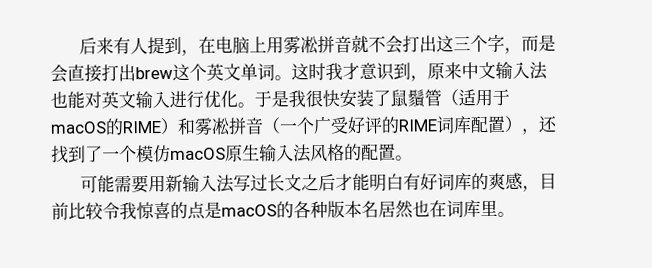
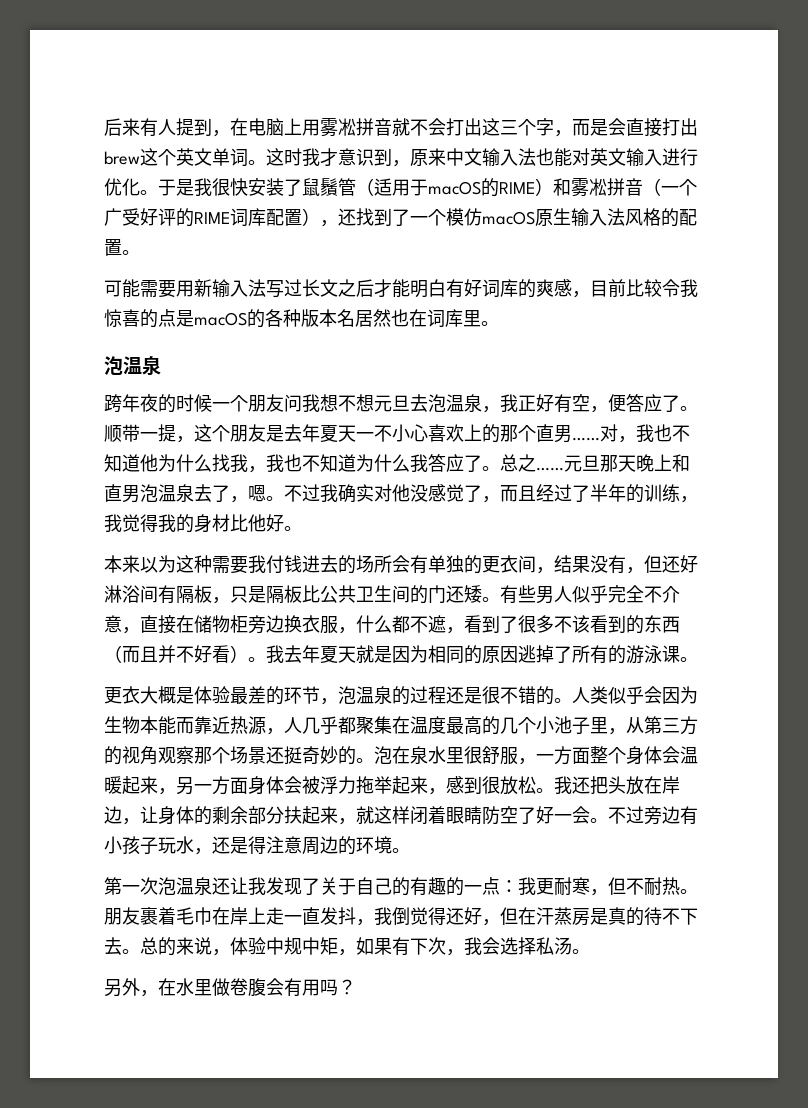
(515, 214) none -> [104,356,161,375] [104,394,698,413] [104,424,690,443] [104,454,690,473] [104,484,698,503] [104,514,302,533] [104,555,698,574] [104,585,680,604] [104,615,680,634] [104,645,698,664] [104,686,698,705] [104,716,698,735] [104,746,698,765] [104,776,680,795] [104,806,698,825] [104,836,410,855] [104,877,698,896] [104,907,698,926] [104,937,590,956] [104,978,356,997] // 泡温泉 // 跨年夜的时候一个朋友问我想不想元旦去泡温泉，我正好有空，便答应了。顺带一提，这个朋友是去年夏天一不小心喜欢上的那个直男……对，我也不知道他为什么找我，我也不知道为什么我答应了。总之……元旦那天晚上和直男泡温泉去了，嗯。不过我确实对他没感觉了，而且经过了半年的训练，我觉得我的身材比他好。 // 本来以为这种需要我付钱进去的场所会有单独的更衣间，结果没有，但还好淋浴间有隔板，只是隔板比公共卫生间的门还矮。有些男人似乎完全不介意，直接在储物柜旁边换衣服，什么都不遮，看到了很多不该看到的东西（而且并不好看）。我去年夏天就是因为相同的原因逃掉了所有的游泳课。 // 更衣大概是体验最差的环节，泡温泉的过程还是很不错的。人类似乎会因为生物本能而靠近热源，人几乎都聚集在温度最高的几个小池子里，从第三方的视角观察那个场景还挺奇妙的。泡在泉水里很舒服，一方面整个身体会温暖起来，另一方面身体会被浮力拖举起来，感到很放松。我还把头放在岸边，让身体的剩余部分扶起来，就这样闭着眼睛防空了好一会。不过旁边有小孩子玩水，还是得注意周边的环境。 // 第一次泡温泉还让我发现了关于自己的有趣的一点：我更耐寒，但不耐热。朋友裹着毛巾在岸上走一直发抖，我倒觉得还好，但在汗蒸房是真的待不下去。总的来说，体验中规中矩，如果有下次，我会选择私汤。 // 另外，在水里做卷腹会有用吗？

